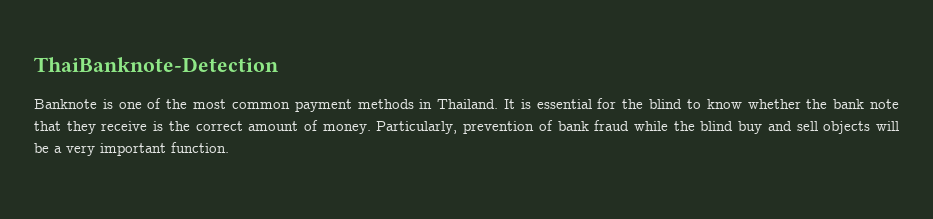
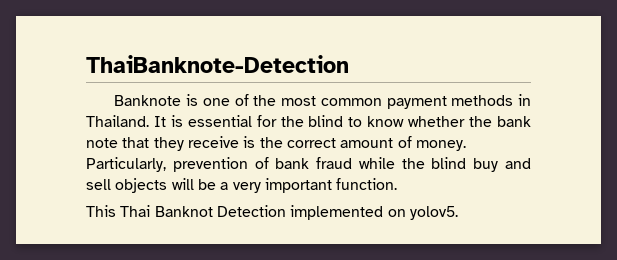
(229, 147) none -> [86,205,458,220] // This Thai Banknot Detection implemented on yolov5.

